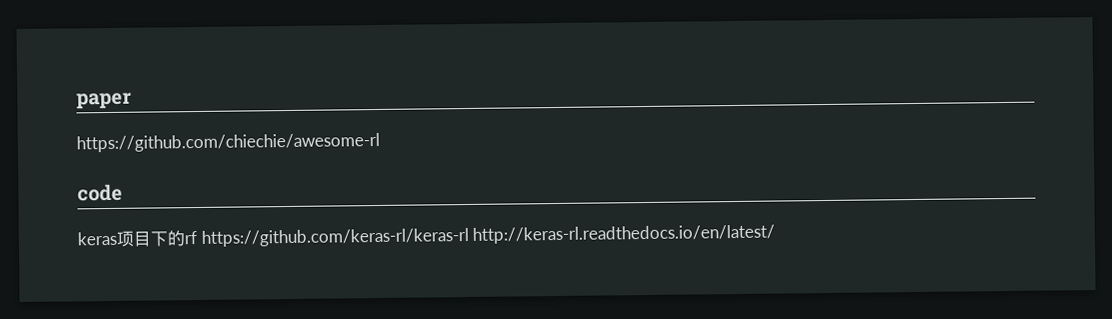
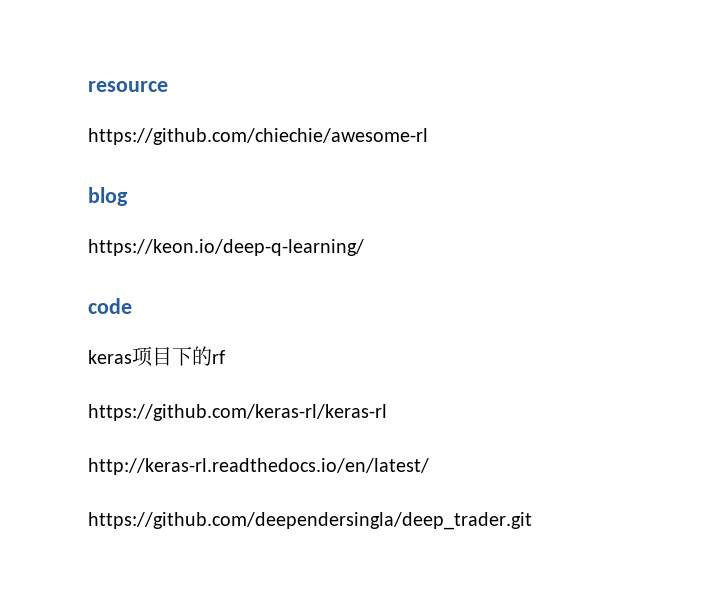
[76,92,132,110] paper -> [88,81,168,92] resource
(380, 142) none -> [88,187,128,206] [88,239,364,256] // blog // https://keon.io/deep-q-learning/
(197, 238) none -> (225, 357) //
(469, 237) none -> (387, 412) //
(776, 234) none -> [88,512,532,530] // https://github.com/deependersingla/deep_trader.git

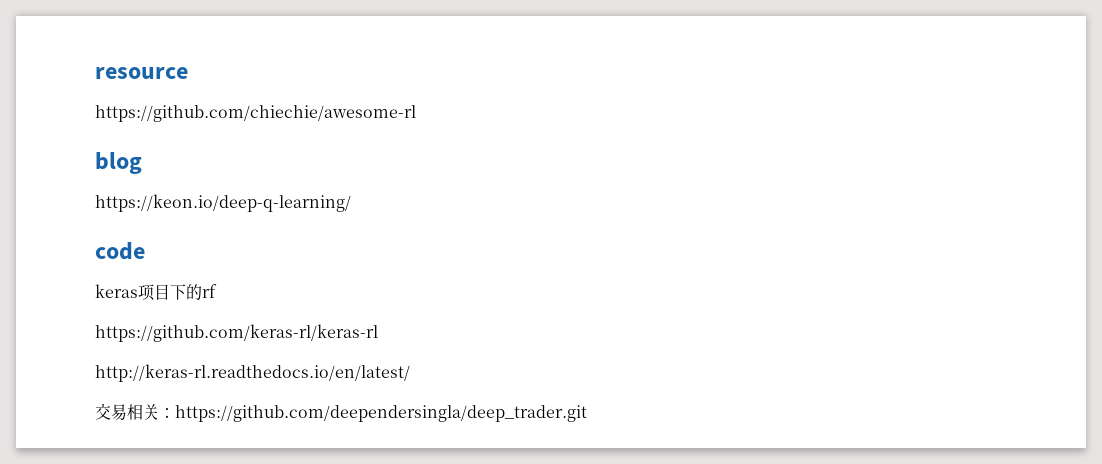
(429, 466) none -> [95,403,175,421] 交易相关：

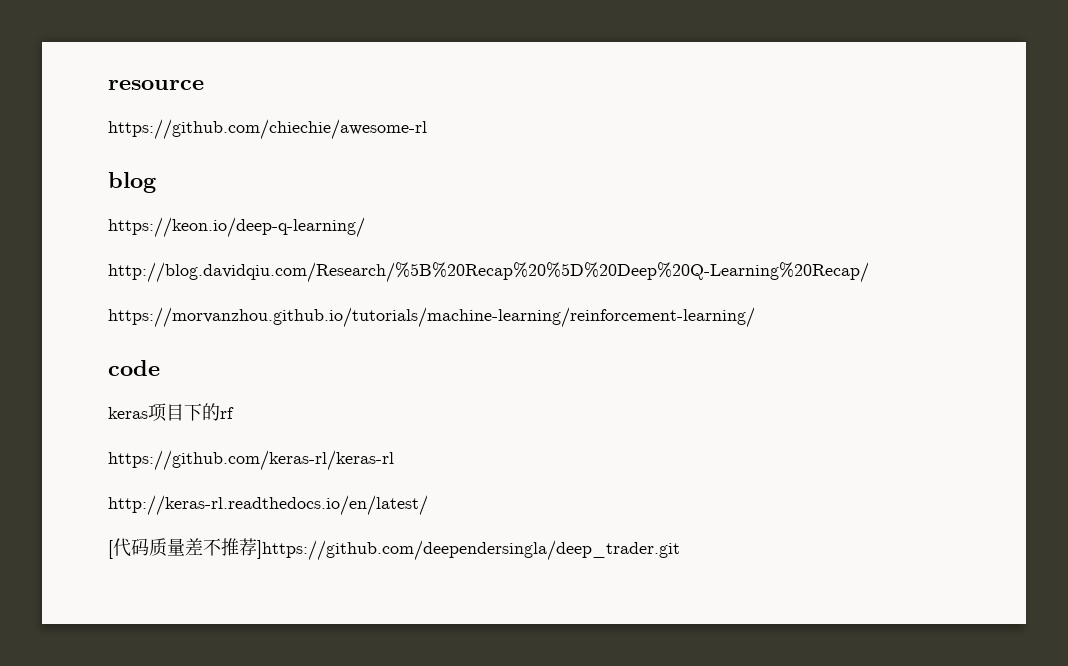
(351, 203) none -> [108,262,869,283] [108,307,755,328] // http://blog.davidqiu.com/Research/%5B%20Recap%20%5D%20Deep%20Q-Learning%20Recap/ // https://morvanzhou.github.io/tutorials/machine-learning/reinforcement-learning/
[95,403,587,422] 交易相关：https://github.com/deependersingla/deep_trader.git -> [108,538,680,561] [代码质量差不推荐]https://github.com/deependersingla/deep_trader.git

